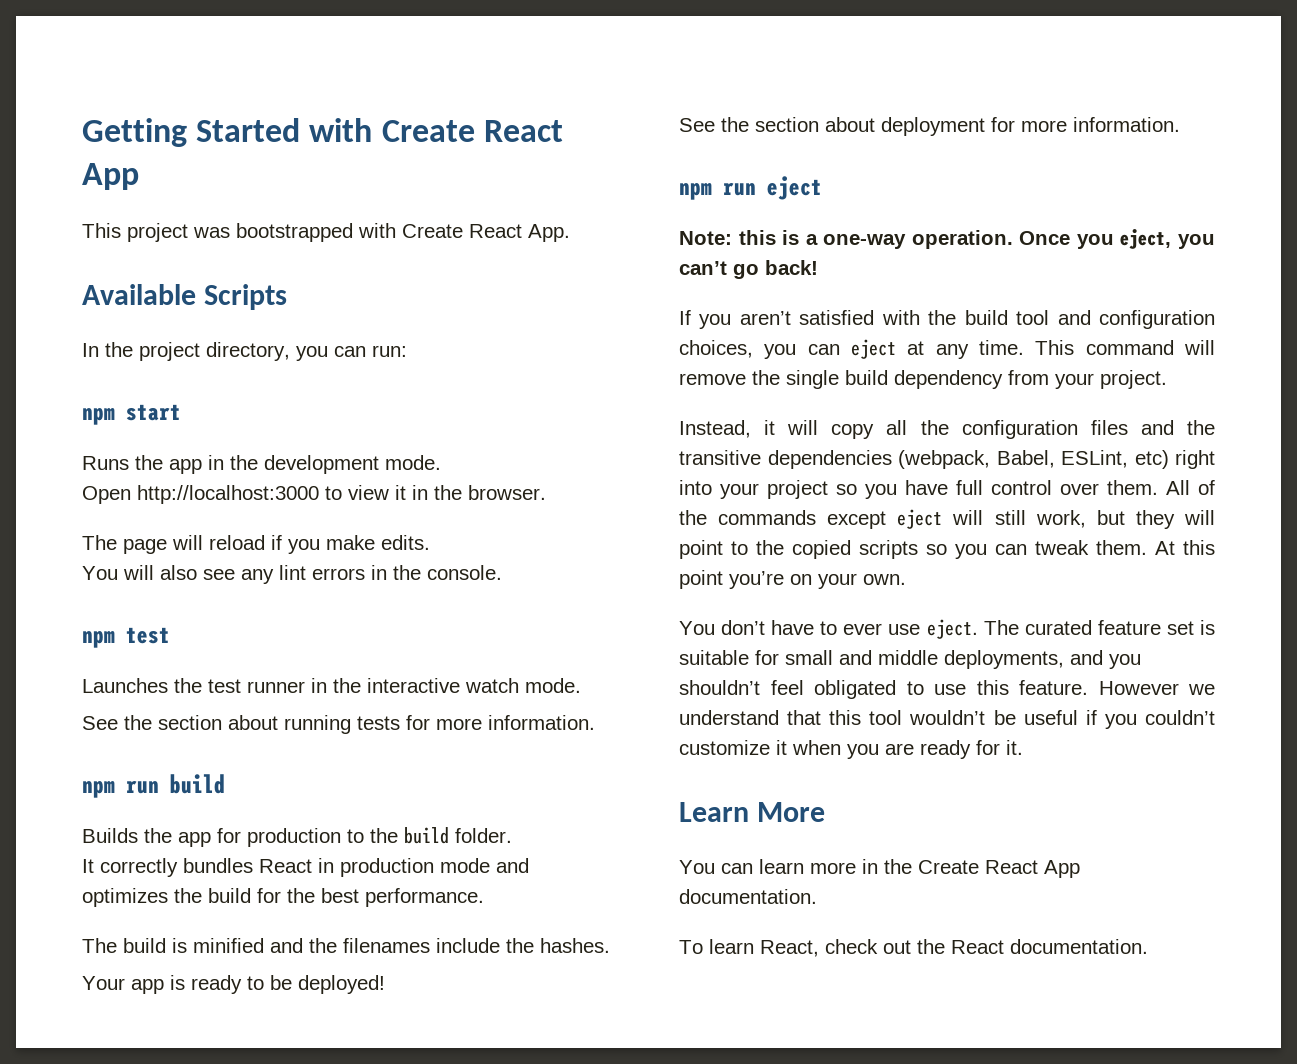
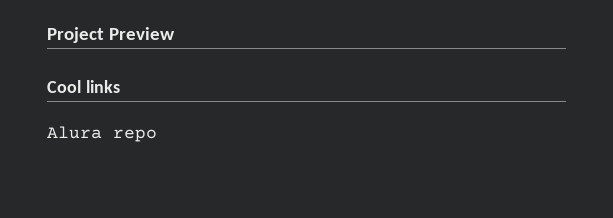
[82,118,563,147] [82,163,139,190] [82,223,570,242] [82,284,287,310] [82,342,407,361] [82,404,181,425] [82,455,441,474] [82,485,546,504] [82,535,430,554] [82,565,502,584] [82,627,170,648] [82,678,581,693] [82,715,595,734] [82,774,225,798] [82,827,512,847] [82,858,529,877] [82,888,484,907] [82,938,610,953] [82,975,385,994] [679,117,1180,136] [679,176,822,200] [679,229,1215,249] [679,260,818,279] [679,310,1215,329] [679,339,1215,359] [679,370,1167,389] [679,420,1215,439] [679,450,1215,469] [679,480,1215,499] [679,509,1215,529] [679,540,1215,559] [679,570,906,589] [679,619,1215,639] [679,650,1141,669] [679,680,1215,699] [679,710,1215,729] [679,740,1023,759] [679,802,825,822] [679,859,1080,878] [679,889,817,904] [679,939,1148,957] Getting Started with Create React App // This project was bootstrapped with Create React App. // Available Scripts // In the project directory, you can run: // npm start // Runs the app in the development mode. // Open http://localhost:3000 to view it in the browser. // The page will reload if you make edits. // You will also see any lint errors in the console. // npm test // Launches the test runner in the interactive watch mode. // See the section about running tests for more information. // npm run build // Builds the app for production to the build folder. // It correctly bundles React in production mode and optimizes the build for the best performance. // The build is minified and the filenames include the hashes. // Your app is ready to be deployed! // See the section about deployment for more information. // npm run eject // Note: this is a one-way operation. Once you eject, you can’t go back! // If you aren’t satisfied with the build tool and configuration choices, you can eject at any time. This command will remove the single build dependency from your project. // Instead, it will copy all the configuration files and the transitive dependencies (webpack, Babel, ESLint, etc) right into your project so you have full control over them. All of the commands except eject will still work, but they will point to the copied scripts so you can tweak them. At this point you’re on your own. // You don’t have to ever use eject. The curated feature set is suitable for small and middle deployments, and you shouldn’t feel obligated to use this feature. However we understand that this tool wouldn’t be useful if you couldn’t customize it when you are ready for it. // Learn More // You can learn more in the Create React App documentation. // To learn React, check out the React documentation. -> [47,27,175,43] [47,80,120,93] [47,126,157,142] Project Preview // Cool links // Alura repo

